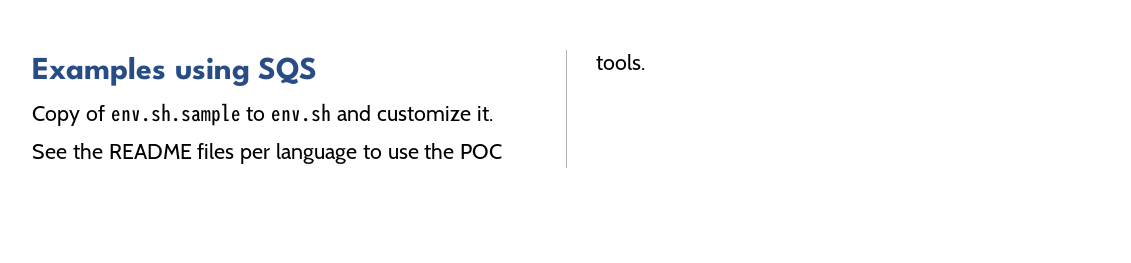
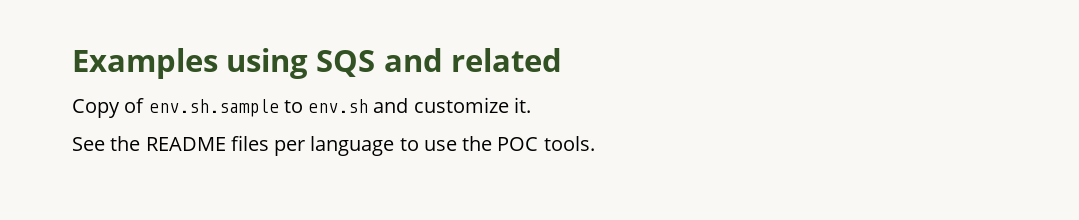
(318, 70) none -> [383,48,562,72] and related

